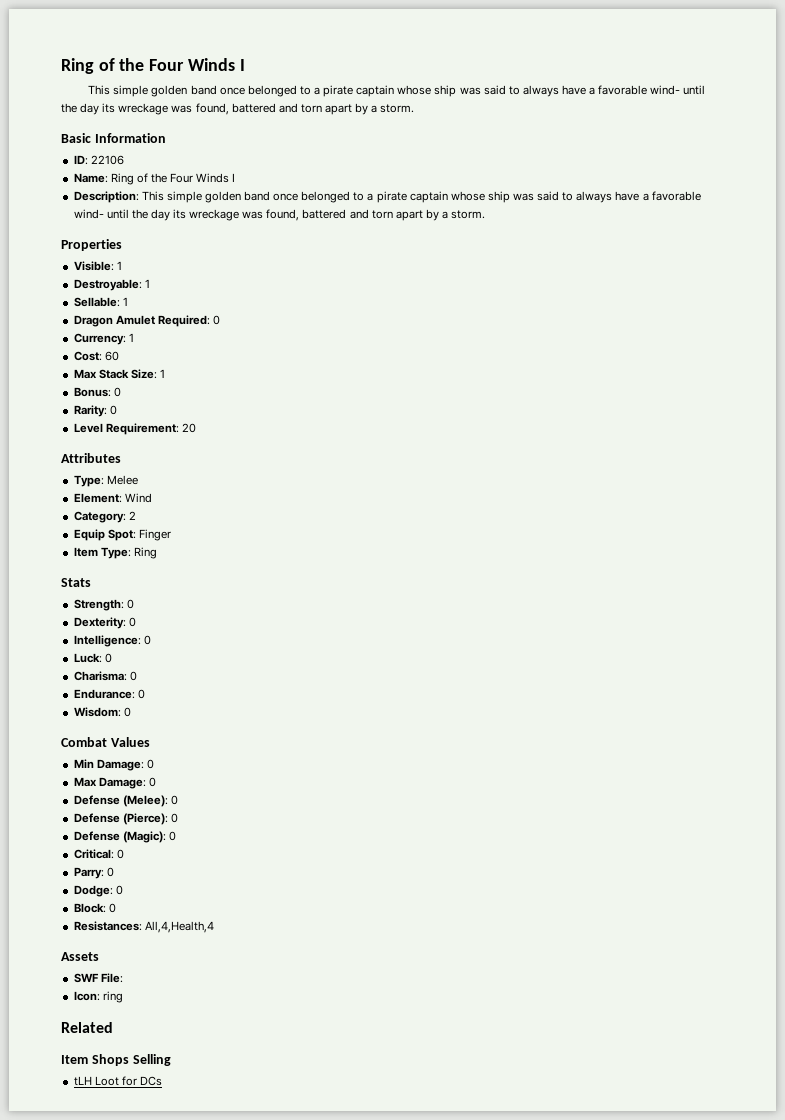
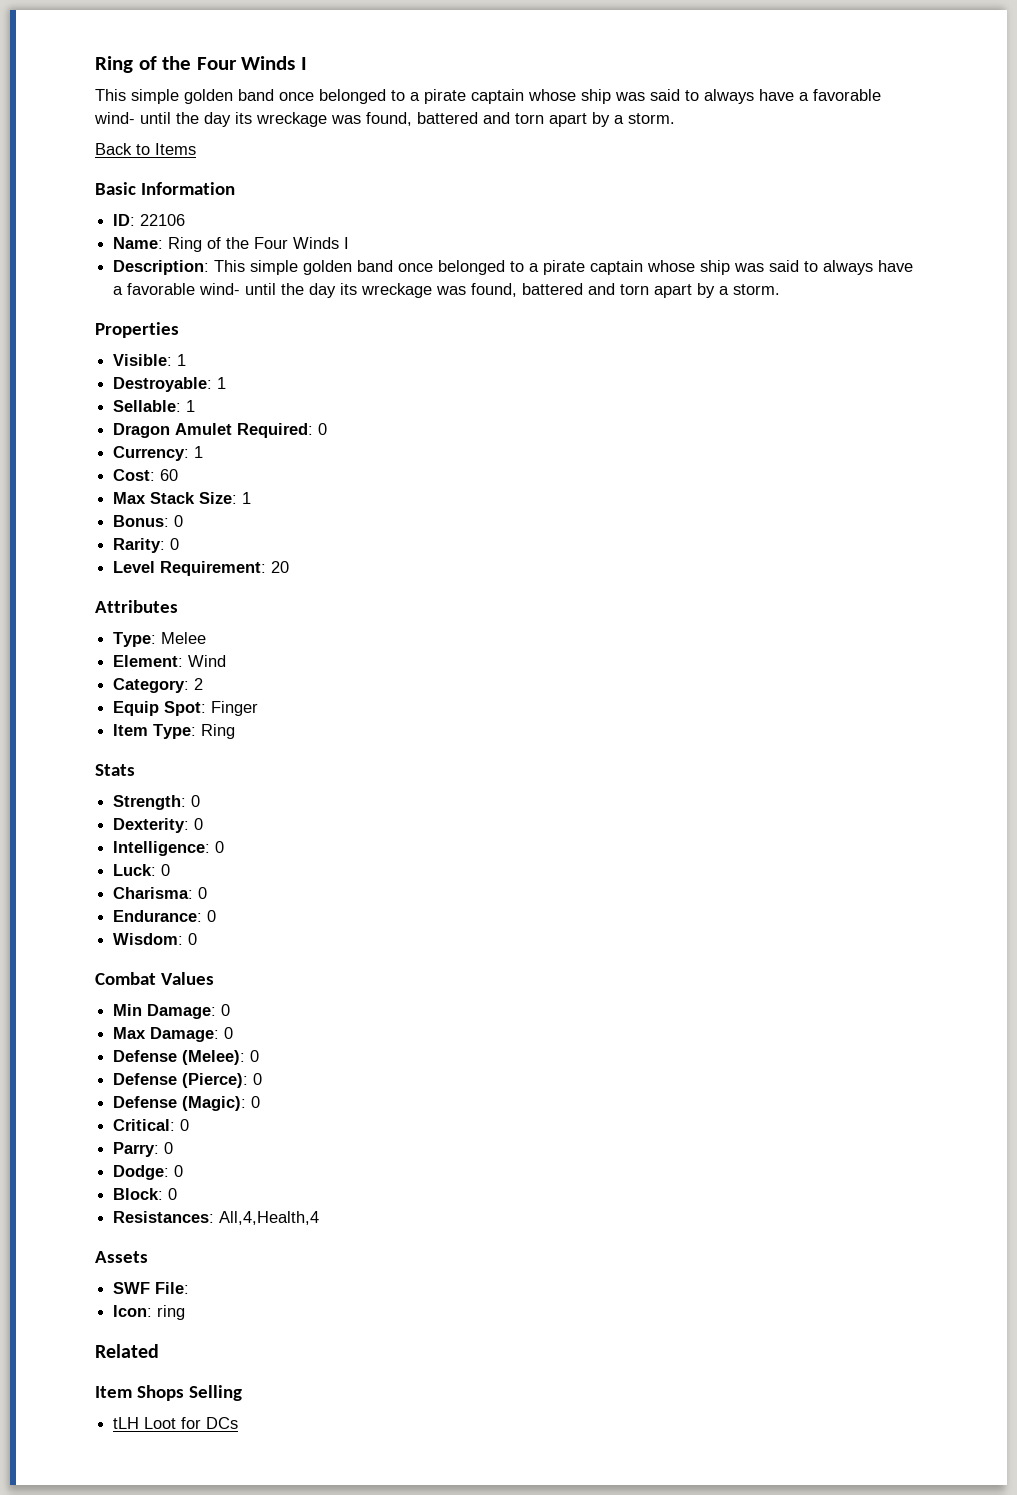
(415, 108) none -> [95,143,196,155] // Back to Items

